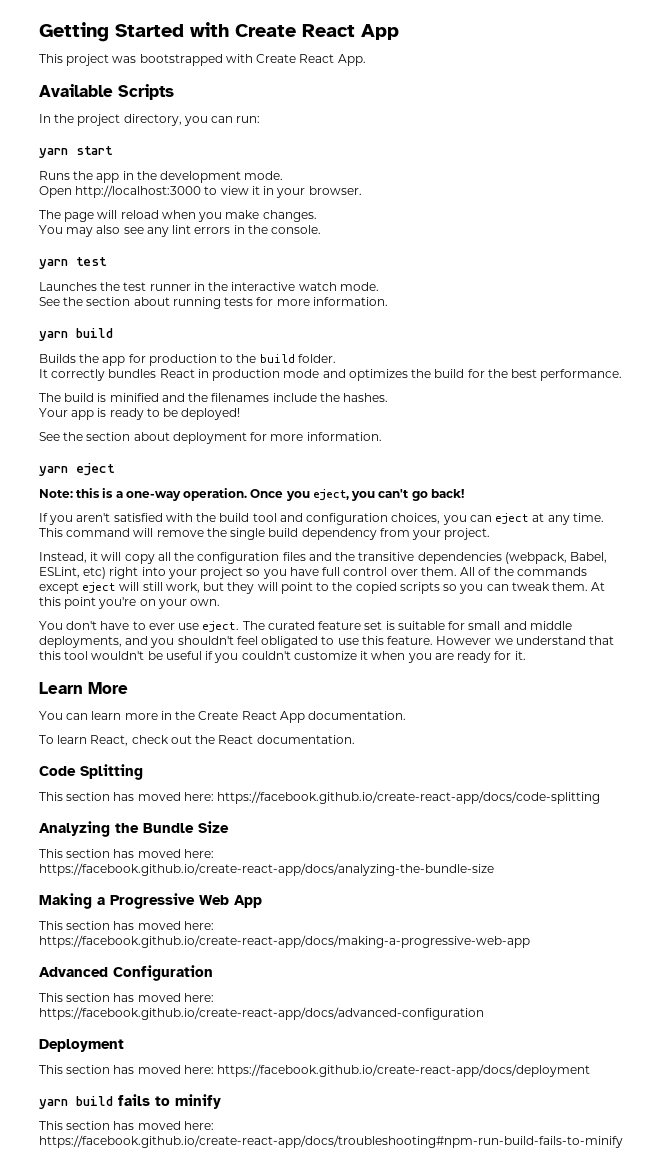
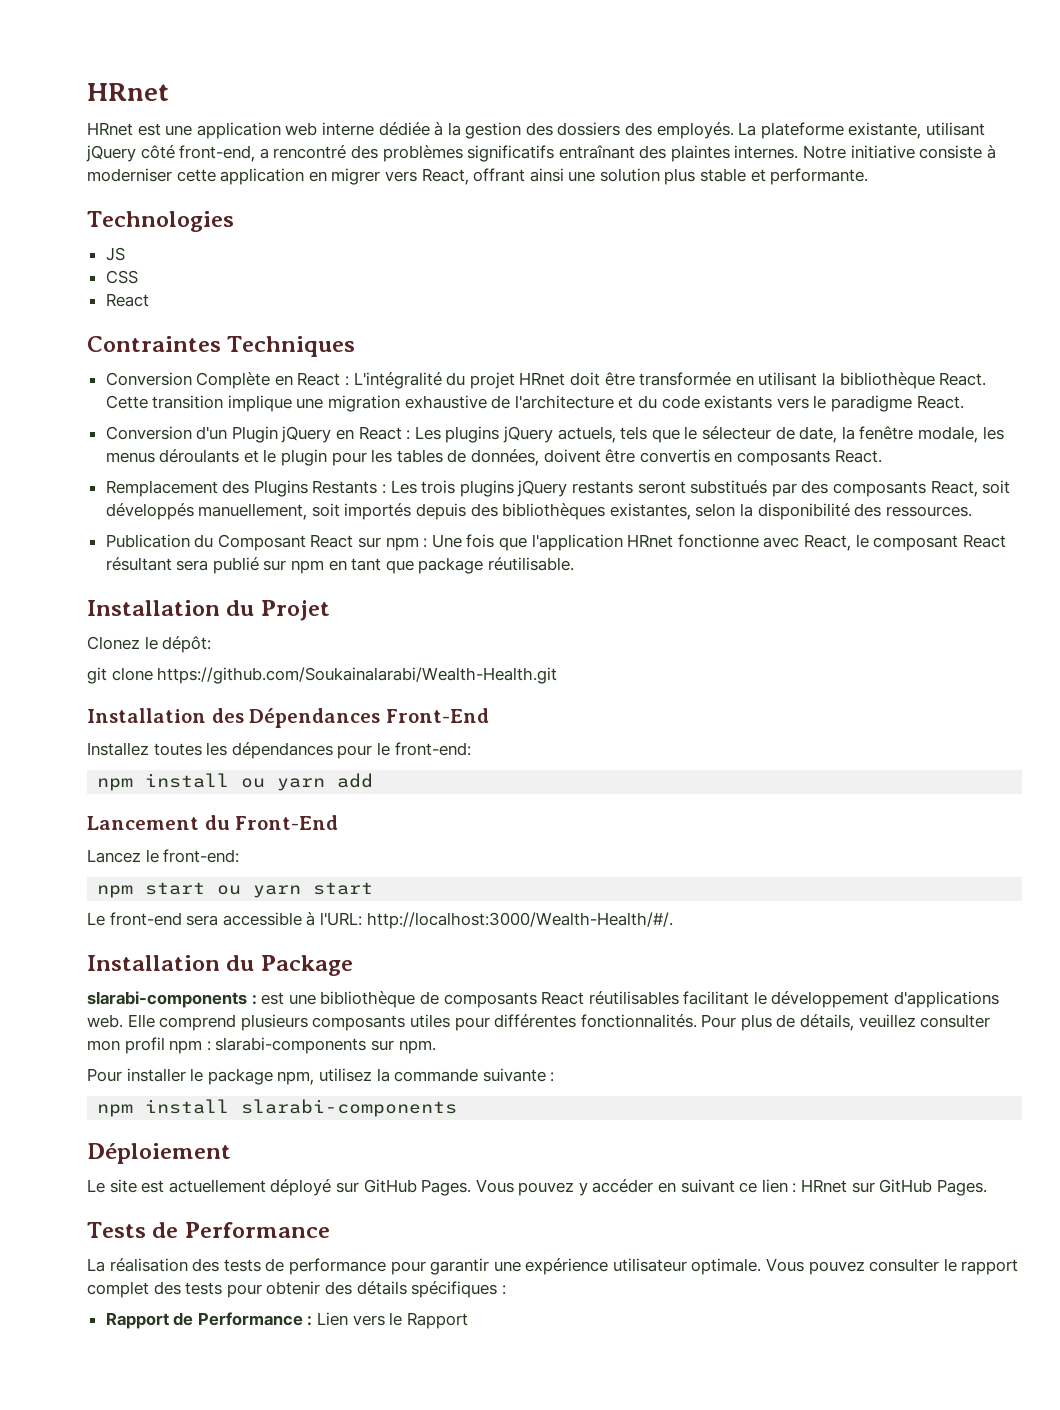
[39,22,399,42] [39,54,366,66] [39,84,174,100] [39,114,261,126] [39,146,113,158] [39,171,284,183] [39,185,362,198] [39,210,317,222] [39,225,322,237] [39,257,107,269] [39,282,379,291] [39,297,388,309] [39,328,113,341] [39,354,336,366] [39,369,623,381] [39,393,389,402] [39,408,241,420] [39,432,382,444] [39,463,115,476] [39,488,464,501] [39,513,604,525] [39,528,491,540] [39,552,608,564] [39,567,587,579] [39,582,606,594] [39,597,221,609] [39,621,572,632] [39,636,615,648] [39,651,526,663] [39,682,128,694] [39,711,407,723] [39,735,355,746] [39,764,143,780] [39,791,601,804] [39,821,229,837] [39,849,214,858] [39,863,494,876] [39,893,262,909] [39,921,214,930] [39,935,530,948] [39,965,213,981] [39,993,214,1002] [39,1007,484,1020] [39,1039,124,1052] [39,1064,591,1077] [39,1094,221,1109] [39,1121,214,1130] [39,1135,623,1148] Getting Started with Create React App // This project was bootstrapped with Create React App. // Available Scripts // In the project directory, you can run: // yarn start // Runs the app in the development mode. // Open http://localhost:3000 to view it in your browser. // The page will reload when you make changes. // You may also see any lint errors in the console. // yarn test // Launches the test runner in the interactive watch mode. // See the section about running tests for more information. // yarn build // Builds the app for production to the build folder. // It correctly bundles React in production mode and optimizes the build for the best performance. // The build is minified and the filenames include the hashes. // Your app is ready to be deployed! // See the section about deployment for more information. // yarn eject // Note: this is a one-way operation. Once you eject, you can't go back! // If you aren't satisfied with the build tool and configuration choices, you can eject at any time. This command will remove the single build dependency from your project. // Instead, it will copy all the configuration files and the transitive dependencies (webpack, Babel, ESLint, etc) right into your project so you have full control over them. All of the commands except eject will still work, but they will point to the copied scripts so you can tweak them. At this point you're on your own. // You don't have to ever use eject. The curated feature set is suitable for small and middle deployments, and you shouldn't feel obligated to use this feature. However we understand that this tool wouldn't be useful if you couldn't customize it when you are ready for it. // Learn More // You can learn more in the Create React App documentation. // To learn React, check out the React documentation. // Code Splitting // This section has moved here: https://facebook.github.io/create-react-app/docs/code-splitting // Analyzing the Bundle Size // This section has moved here: https://facebook.github.io/create-react-app/docs/analyzing-the-bundle-size // Making a Progressive Web App // This section has moved here: https://facebook.github.io/create-react-app/docs/making-a-progressive-web-app // Advanced Configuration // This section has moved here: https://facebook.github.io/create-react-app/docs/advanced-configuration // Deployment // This section has moved here: https://facebook.github.io/create-react-app/docs/deployment // yarn build fails to minify // This section has moved here: https://facebook.github.io/create-react-app/docs/troubleshooting#npm-run-build-fails-to-minify -> [87,83,169,101] [87,122,986,139] [86,145,996,162] [87,168,869,185] [87,211,234,232] [105,247,125,261] [105,270,138,284] [105,293,149,307] [87,336,356,357] [105,372,987,389] [105,395,964,412] [105,426,1004,443] [105,449,882,466] [105,480,1011,497] [105,503,972,520] [105,534,1006,551] [105,557,575,574] [87,600,330,621] [87,636,212,653] [87,667,558,684] [87,708,489,728] [87,742,471,759] [97,773,374,791] [87,815,339,830] [87,849,240,863] [97,882,374,898] [87,912,673,929] [87,955,353,976] [87,991,1000,1008] [87,1014,991,1031] [87,1037,436,1054] [87,1068,555,1085] [97,1099,458,1117] [87,1143,231,1164] [87,1179,987,1196] [87,1222,330,1238] [87,1258,1019,1275] [87,1281,506,1298] [105,1312,468,1329] HRnet // HRnet est une application web interne dédiée à la gestion des dossiers des employés. La plateforme existante, utilisant jQuery côté front-end, a rencontré des problèmes significatifs entraînant des plaintes internes. Notre initiative consiste à moderniser cette application en migrer vers React, offrant ainsi une solution plus stable et performante. // Technologies // JS // CSS // React // Contraintes Techniques // Conversion Complète en React : L'intégralité du projet HRnet doit être transformée en utilisant la bibliothèque React. Cette transition implique une migration exhaustive de l'architecture et du code existants vers le paradigme React. // Conversion d'un Plugin jQuery en React : Les plugins jQuery actuels, tels que le sélecteur de date, la fenêtre modale, les menus déroulants et le plugin pour les tables de données, doivent être convertis en composants React. // Remplacement des Plugins Restants : Les trois plugins jQuery restants seront substitués par des composants React, soit développés manuellement, soit importés depuis des bibliothèques existantes, selon la disponibilité des ressources. // Publication du Composant React sur npm : Une fois que l'application HRnet fonctionne avec React, le composant React résultant sera publié sur npm en tant que package réutilisable. // Installation du Projet // Clonez le dépôt: // git clone https://github.com/Soukainalarabi/Wealth-Health.git // Installation des Dépendances Front-End // Installez toutes les dépendances pour le front-end: // npm install ou yarn add // Lancement du Front-End // Lancez le front-end: // npm start ou yarn start // Le front-end sera accessible à l'URL: http://localhost:3000/Wealth-Health/#/. // Installation du Package // slarabi-components : est une bibliothèque de composants React réutilisables facilitant le développement d'applications web. Elle comprend plusieurs composants utiles pour différentes fonctionnalités. Pour plus de détails, veuillez consulter mon profil npm : slarabi-components sur npm. // Pour installer le package npm, utilisez la commande suivante : // npm install slarabi-components // Déploiement // Le site est actuellement déployé sur GitHub Pages. Vous pouvez y accéder en suivant ce lien : HRnet sur GitHub Pages. // Tests de Performance // La réalisation des tests de performance pour garantir une expérience utilisateur optimale. Vous pouvez consulter le rapport complet des tests pour obtenir des détails spécifiques : // Rapport de Performance : Lien vers le Rapport

